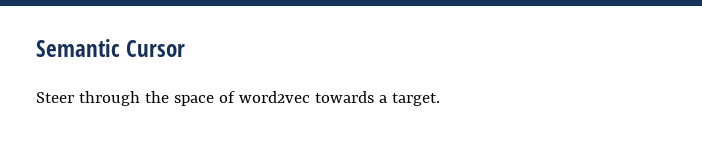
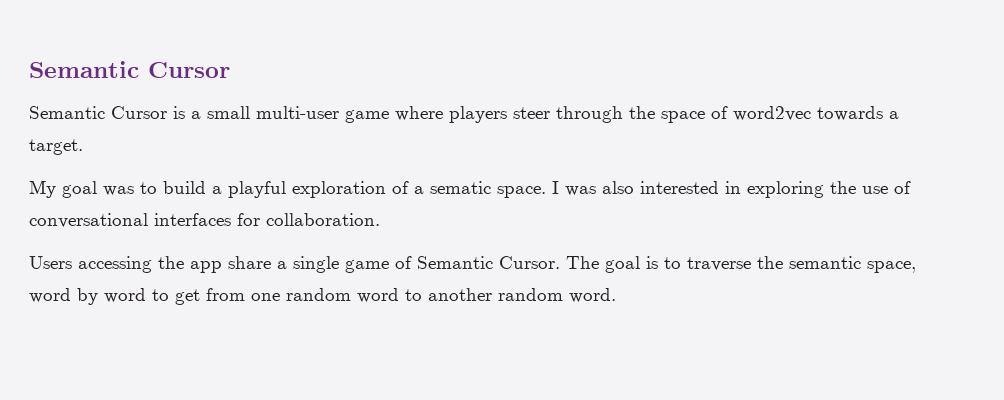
[36,92,74,103] Steer -> [29,106,550,123] Semantic Cursor is a small multi-user game where players steer
(440, 99) none -> [29,180,911,198] [29,213,380,228] [29,256,916,273] [29,288,616,305] // My goal was to build a playful exploration of a sematic space. I was also interested in exploring the use of conversational interfaces for collaboration. // Users accessing the app share a single game of Semantic Cursor. The goal is to traverse the semantic space, word by word to get from one random word to another random word.

